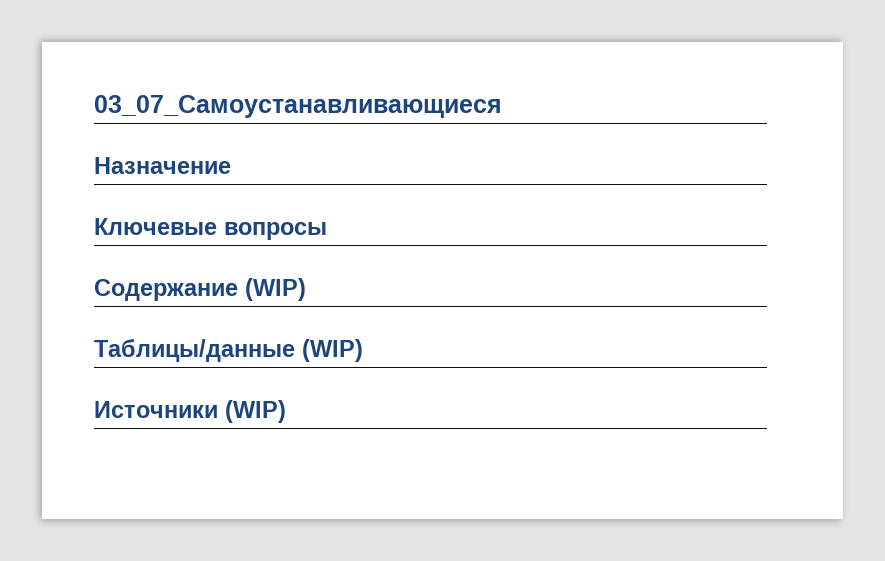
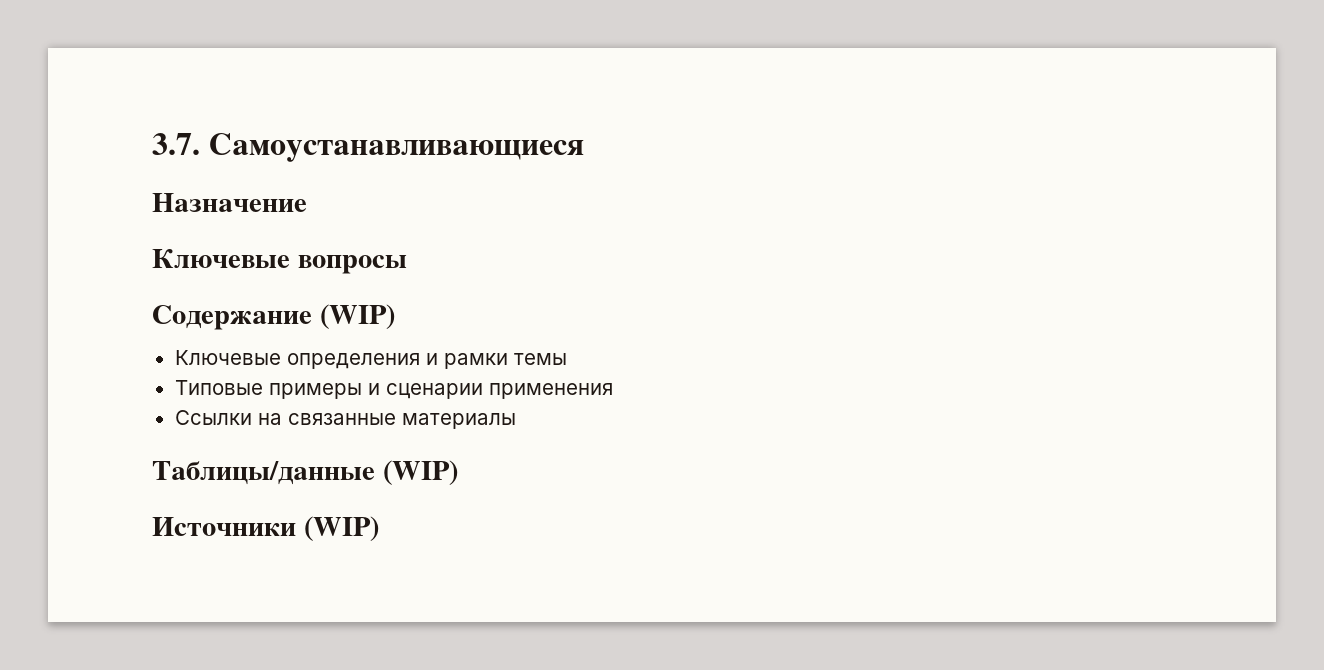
[94,95,502,118] 03_07_Самоустанавливающиеся -> [152,133,584,162] 3.7. Самоустанавливающиеся
(306, 289) none -> [174,350,567,369] [174,380,613,399] [174,410,516,429] // Ключевые определения и рамки темы // Типовые примеры и сценарии применения // Ссылки на связанные материалы

